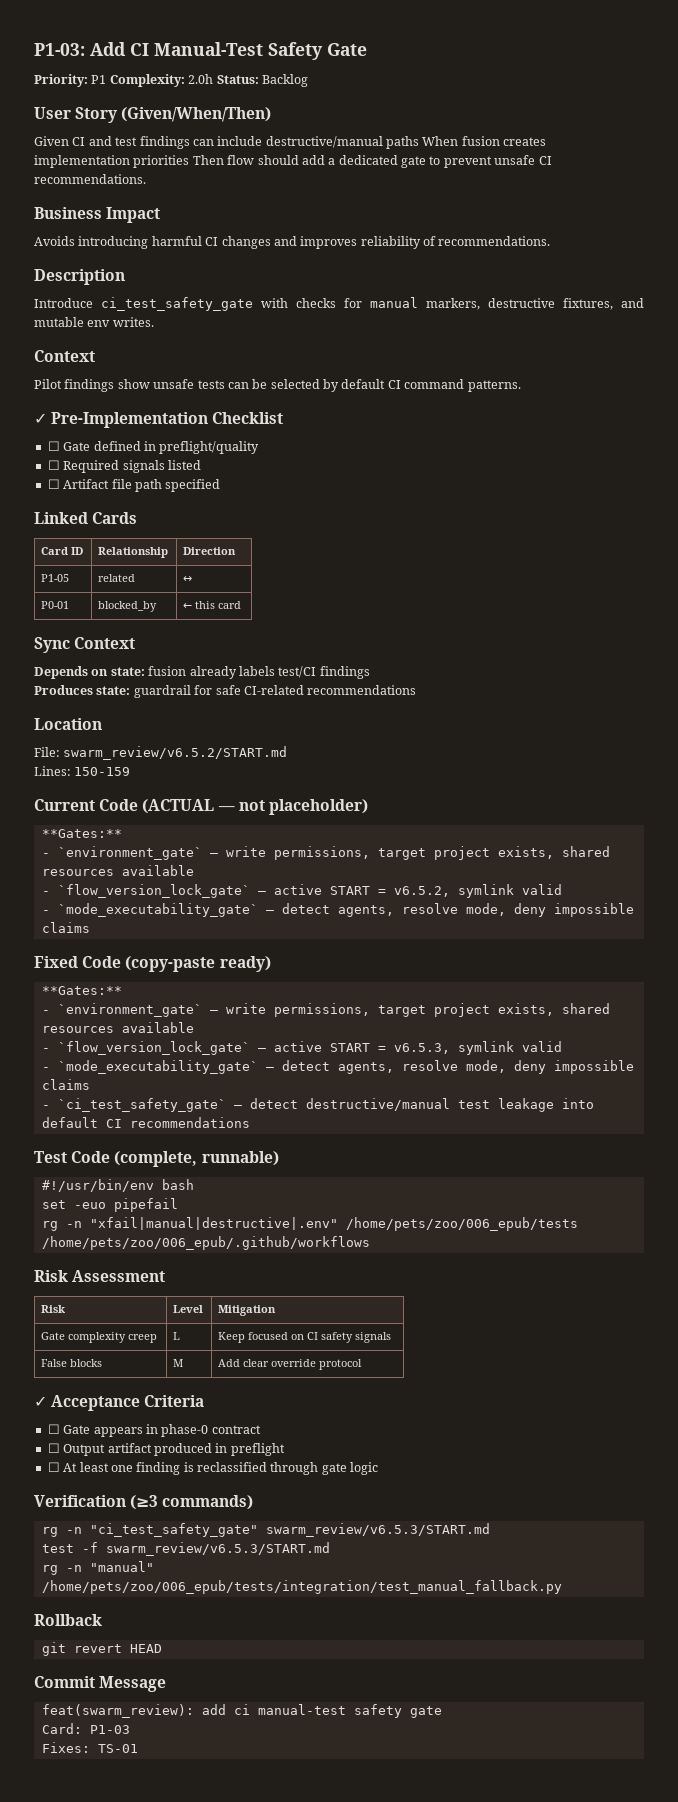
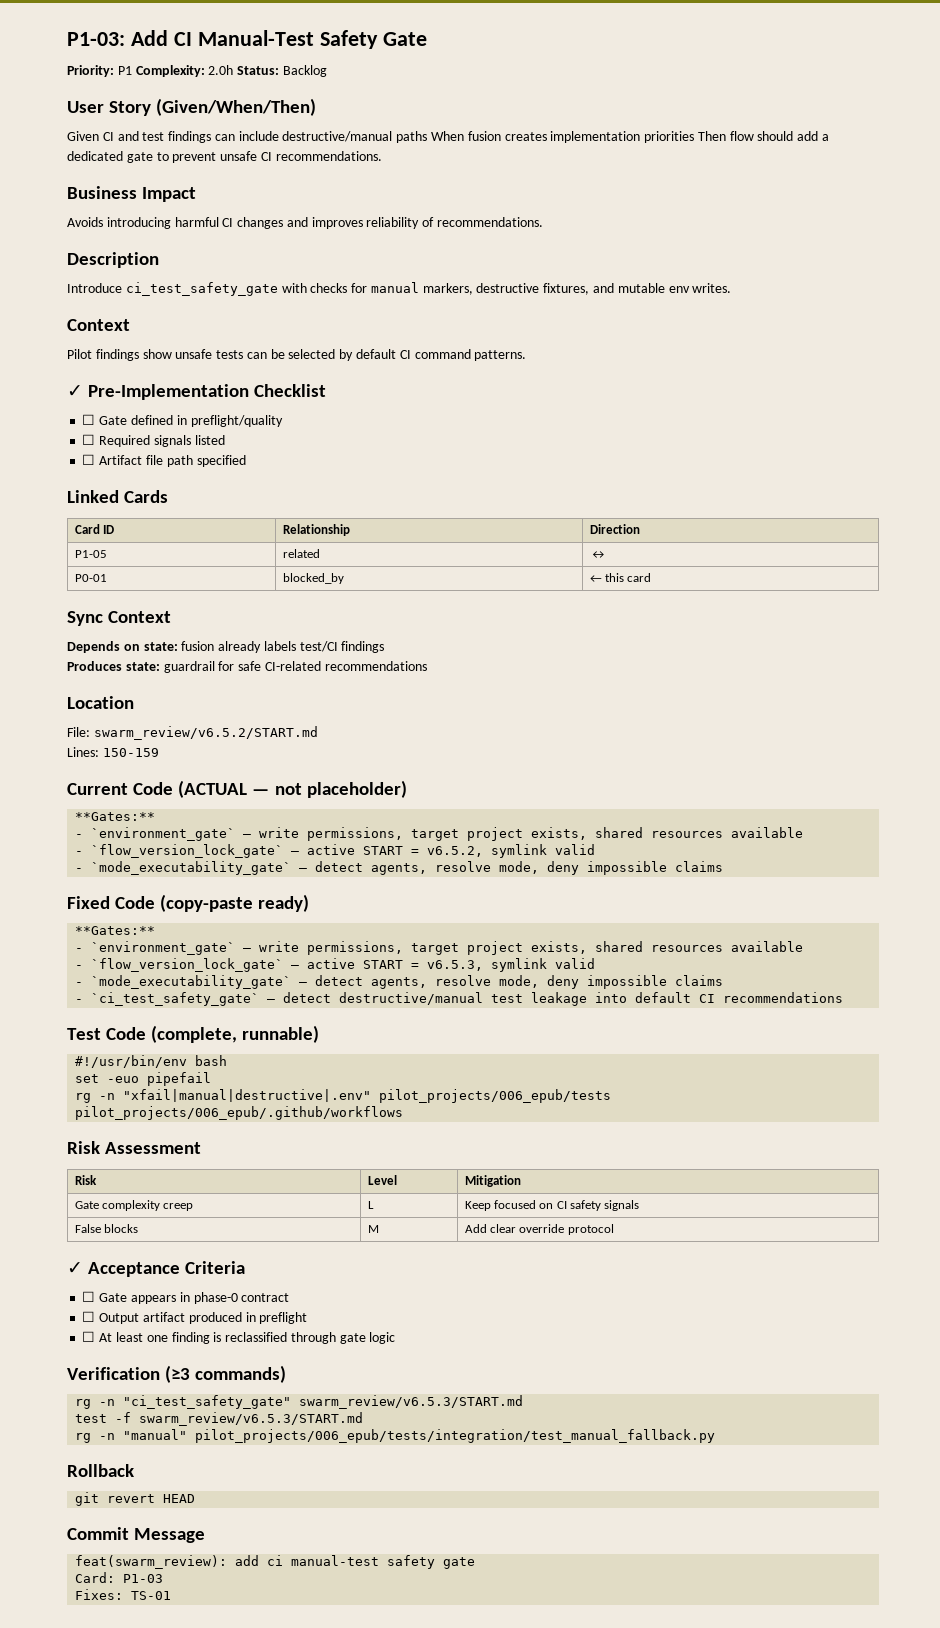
[345,1217,578,1231] [41,1236,370,1250] /home/pets/zoo/006_epub/tests /home/pets/zoo/006_epub/.github/workflows -> [379,1089,612,1103] [75,1106,404,1120] pilot_projects/006_epub/tests pilot_projects/006_epub/.github/workflows
[41,1580,562,1594] /home/pets/zoo/006_epub/tests/integration/test_manual_fallback.py -> [195,1429,716,1443] pilot_projects/006_epub/tests/integration/test_manual_fallback.py

